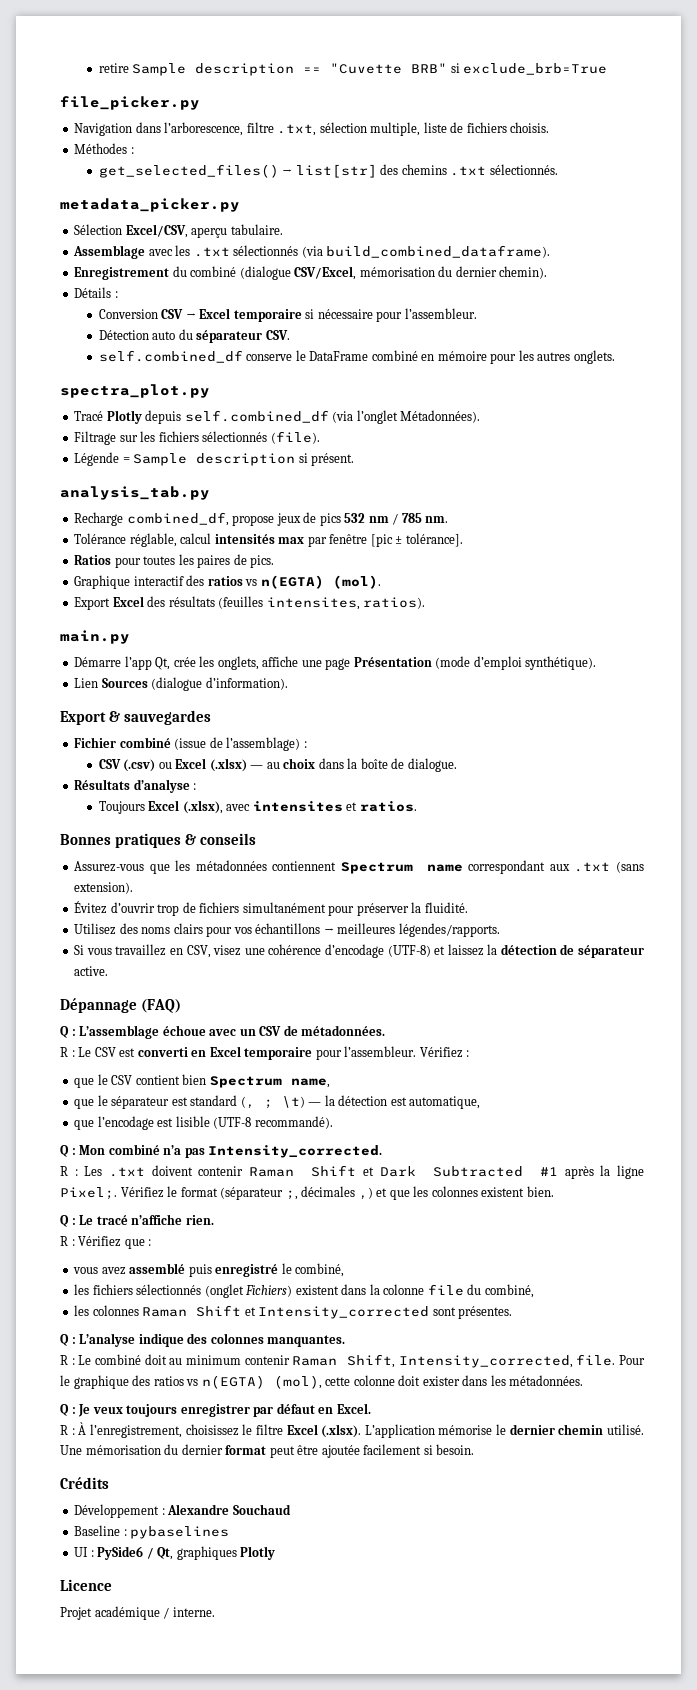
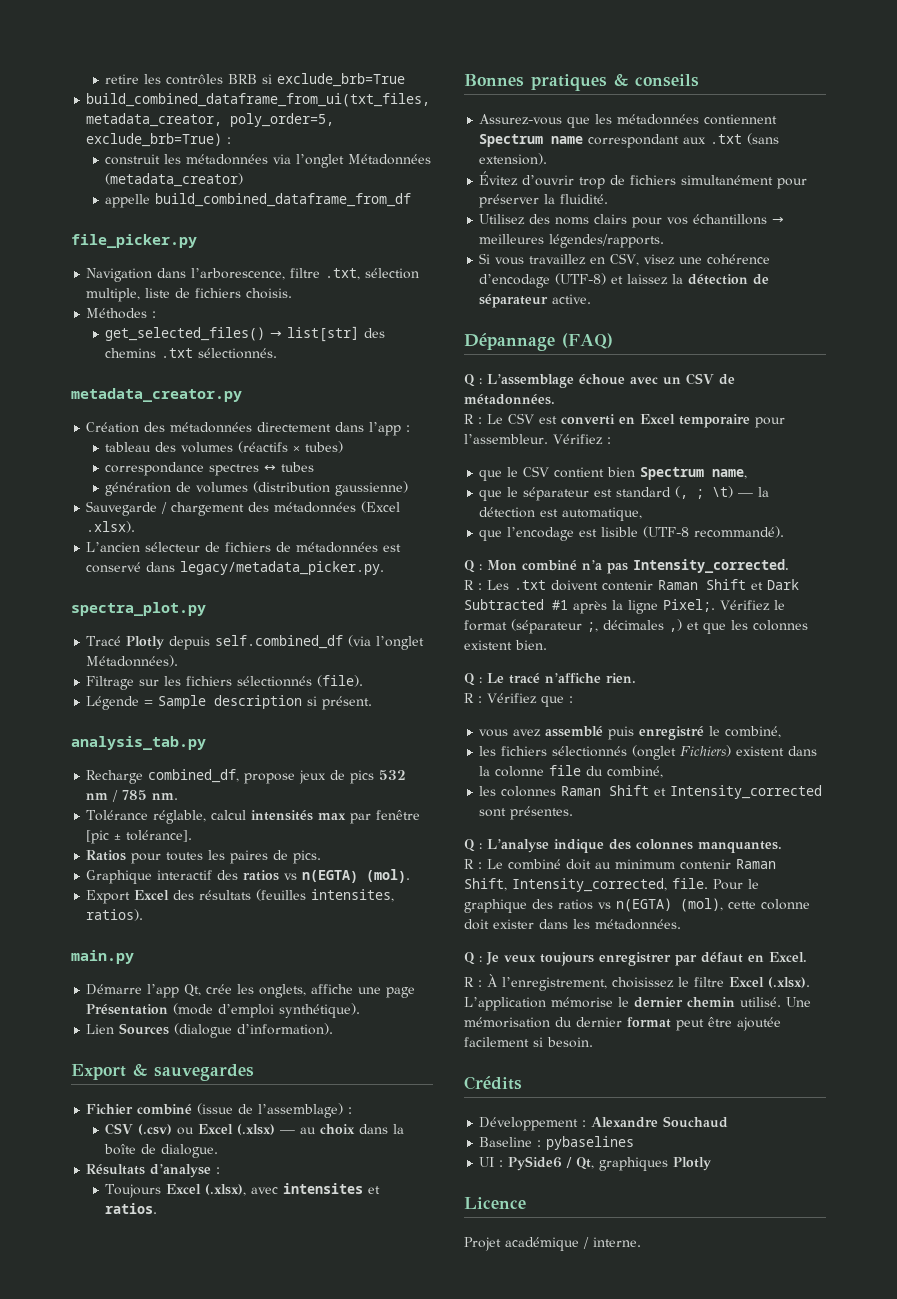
[132,63,608,76] Sample description == "Cuvette BRB" si exclude_brb=True -> [144,73,406,87] [86,93,431,107] [86,113,335,127] [86,133,232,147] [105,154,432,168] [105,173,244,187] [105,193,412,208] les contrôles BRB si exclude_brb=True // build_combined_dataframe_from_ui(txt_files, metadata_creator, poly_order=5, exclude_brb=True) : // construit les métadonnées via l’onglet Métadonnées (metadata_creator) // appelle build_combined_dataframe_from_df
[60,198,240,212] [74,224,283,238] [73,245,551,259] [74,266,548,280] [74,287,118,298] [98,308,477,322] [98,329,290,343] [98,350,615,364] metadata_picker.py // Sélection Excel/CSV, aperçu tabulaire. // Assemblage avec les .txt sélectionnés (via build_combined_dataframe). // Enregistrement du combiné (dialogue CSV/Excel, mémorisation du dernier chemin). // Détails : // Conversion CSV → Excel temporaire si nécessaire pour l’assembleur. // Détection auto du séparateur CSV. // self.combined_df conserve le DataFrame combiné en mémoire pour les autres onglets. -> [71,388,242,402] [86,422,411,436] [105,441,344,453] [105,462,315,476] [105,481,409,496] [86,501,401,516] [86,521,136,533] [86,542,402,553] [86,561,385,575] metadata_creator.py // Création des métadonnées directement dans l’app : // tableau des volumes (réactifs × tubes) // correspondance spectres ↔ tubes // génération de volumes (distribution gaussienne) // Sauvegarde / chargement des métadonnées (Excel .xlsx). // L’ancien sélecteur de fichiers de métadonnées est conservé dans legacy/metadata_picker.py.

